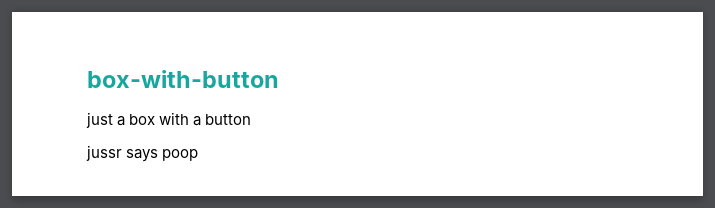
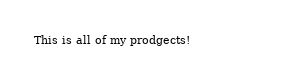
[87,70,279,88] [86,112,252,128] [86,145,199,162] box-with-button // just a box with a button // jussr says poop -> [34,35,190,46] This is all of my prodgects!

